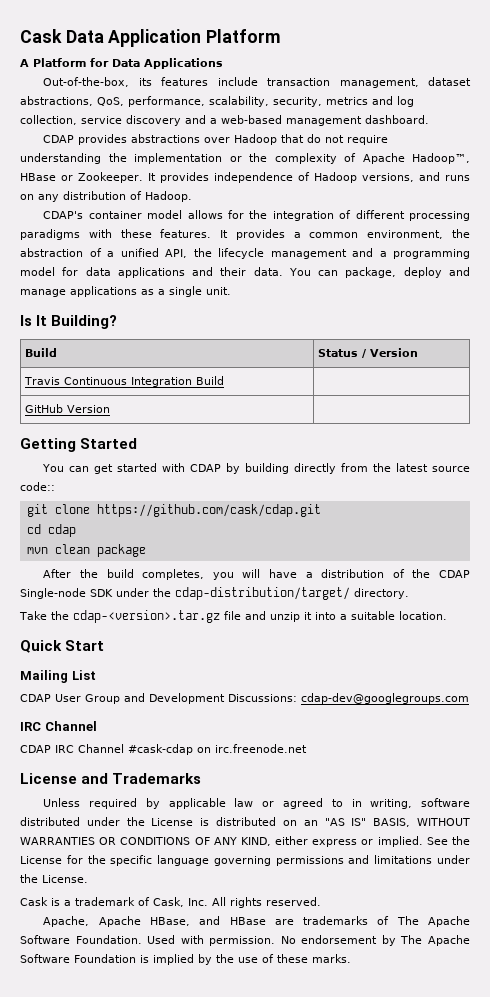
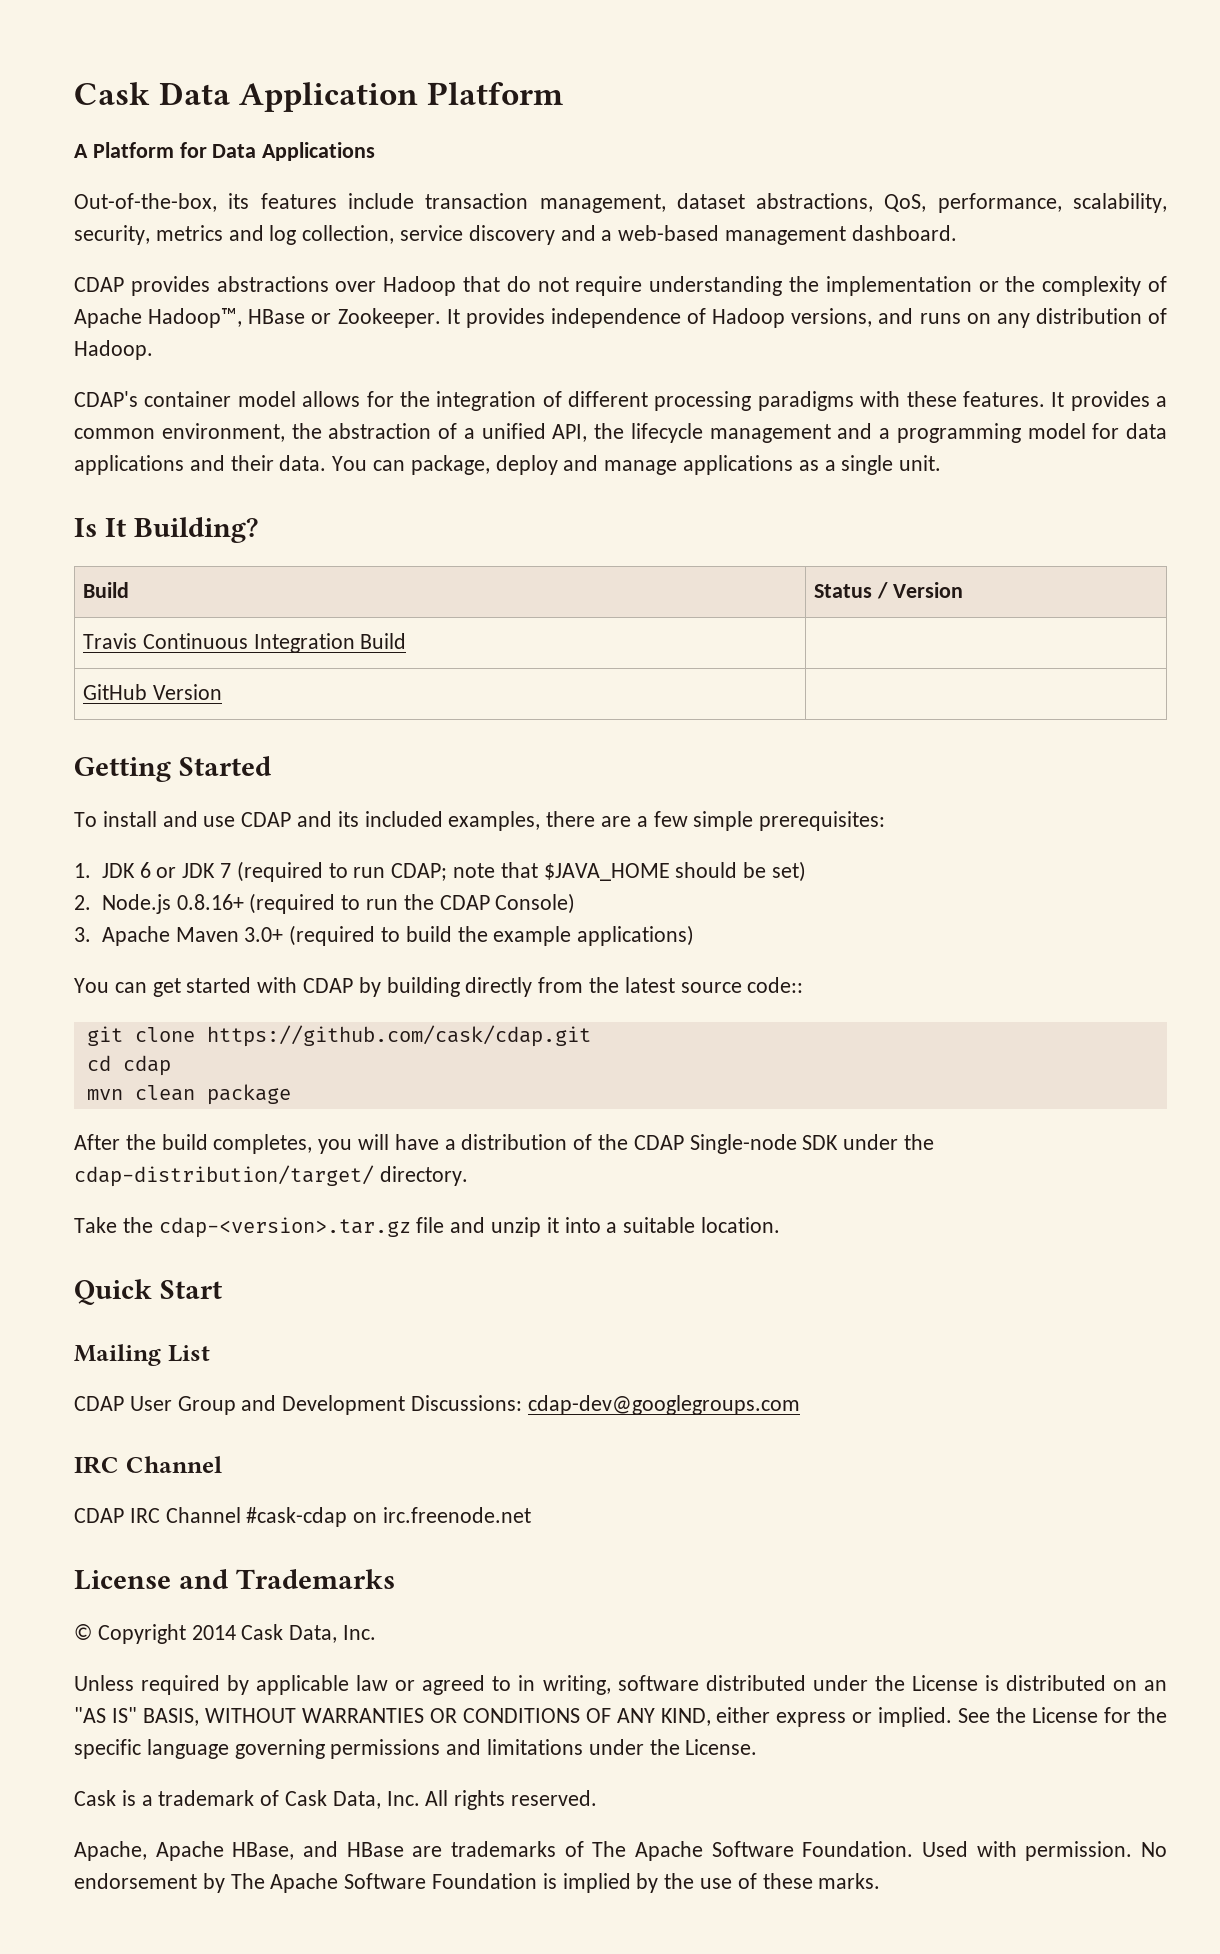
(138, 443) none -> [74,811,886,831] [74,861,807,882] [74,893,576,914] [74,925,695,946] // To install and use CDAP and its included examples, there are a few simple prerequisites: // 1. JDK 6 or JDK 7 (required to run CDAP; note that $JAVA_HOME should be set) // 2. Node.js 0.8.16+ (required to run the CDAP Console) // 3. Apache Maven 3.0+ (required to build the example applications)
(202, 778) none -> [74,1624,377,1644] // © Copyright 2014 Cask Data, Inc.
[153,897,184,907] Cask, -> [285,1790,381,1809] Cask Data,

